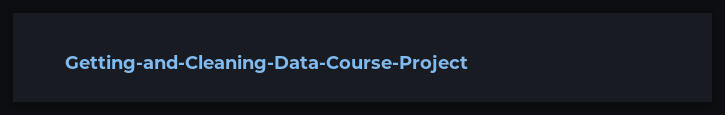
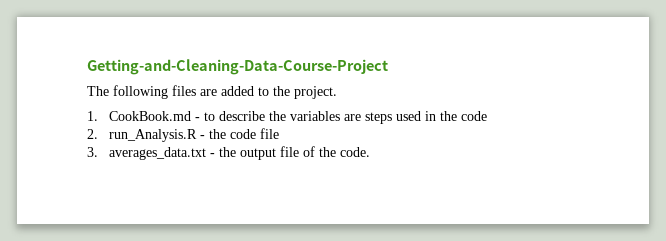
(468, 63) none -> [87,85,337,99] [87,111,487,124] [87,128,279,142] [87,146,370,160] // The following files are added to the project. // 1. CookBook.md - to describe the variables are steps used in the code // 2. run_Analysis.R - the code file // 3. averages_data.txt - the output file of the code.

